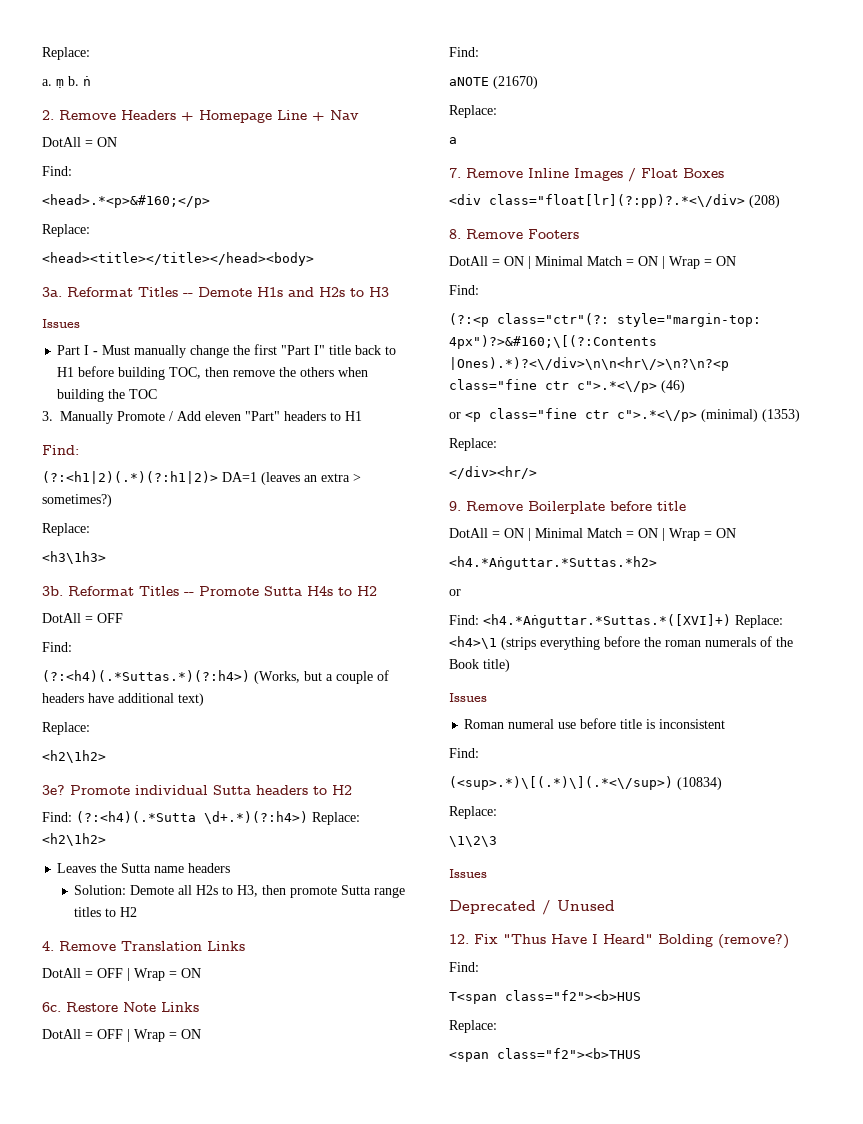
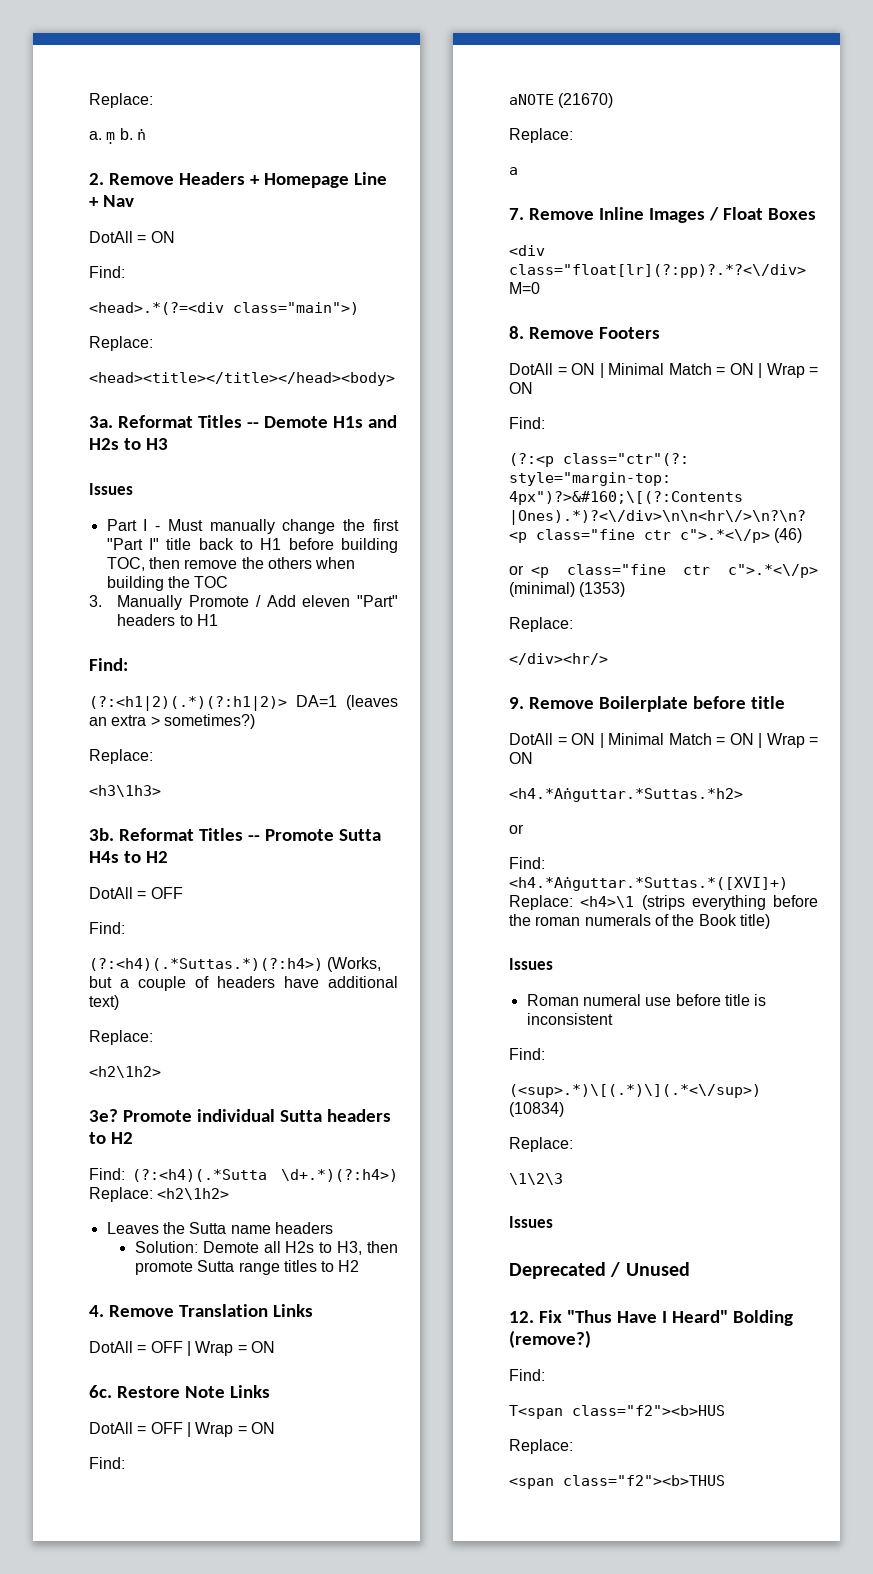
[42,194,210,208] <head>.*<p>&#160;</p> -> [89,302,359,315] <head>.*(?=<div class="main">)
[489,194,780,208] class="float[lr](?:pp)?.*<\/div> (208) -> [509,264,806,278] [509,282,540,294] class="float[lr](?:pp)?.*?<\/div> M=0

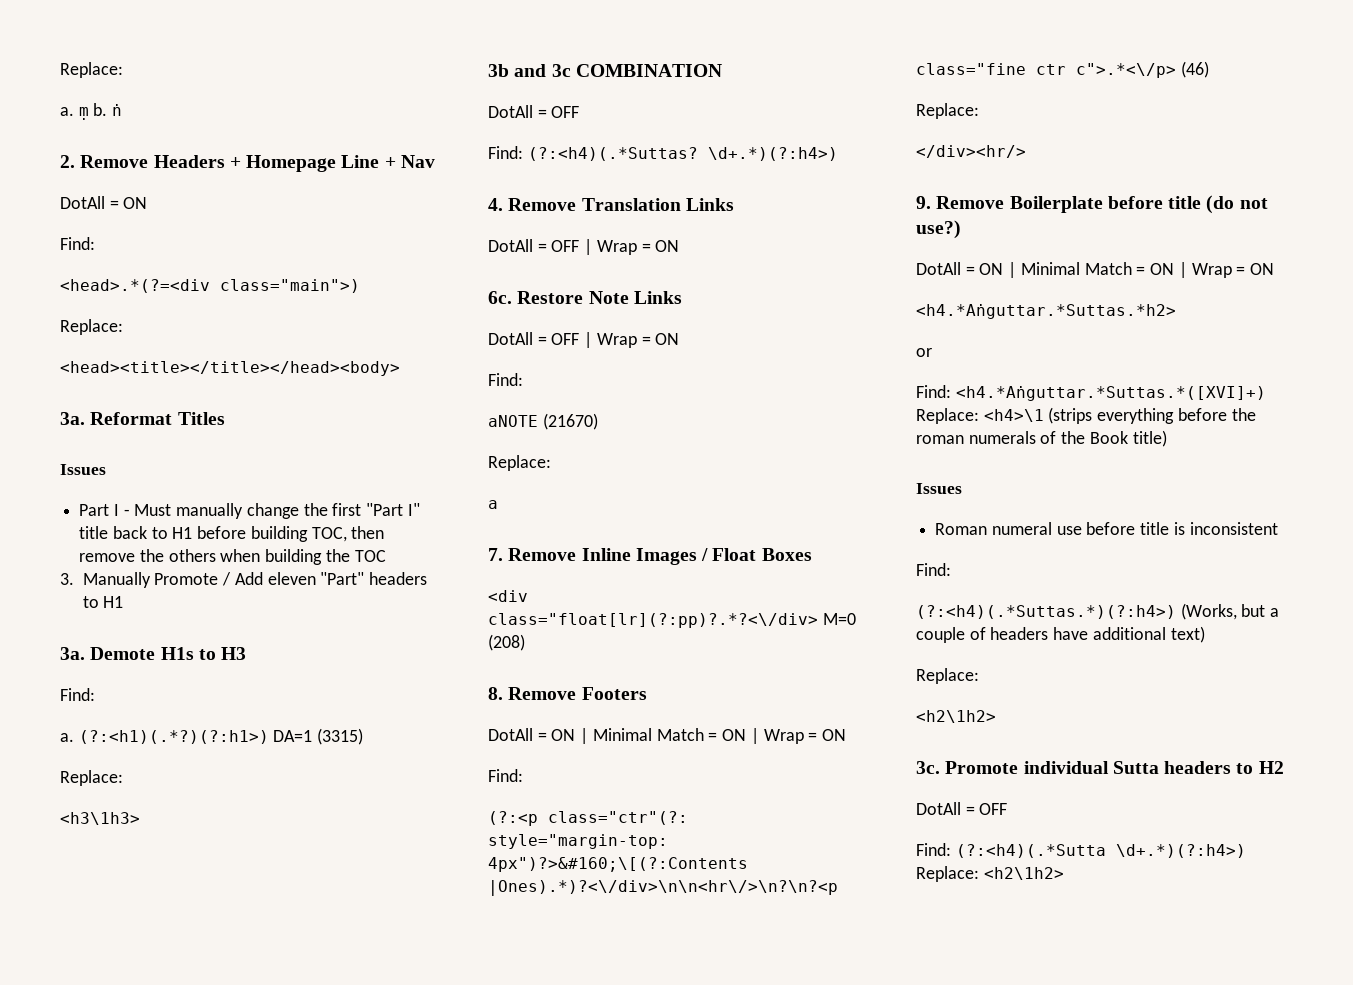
[246,415,397,428] [89,438,168,450] -- Demote H1s and H2s to H3 -> (225, 418) none
[89,658,128,671] [89,695,398,711] [89,714,255,729] [89,749,153,764] [89,785,161,797] [89,828,381,841] [89,851,168,863] [89,887,183,899] [89,922,125,934] [89,957,382,972] [89,976,398,991] [89,995,119,1010] [89,1030,153,1045] [89,1066,161,1078] [89,1109,391,1122] [89,1132,133,1144] [89,1168,398,1182] [89,1187,230,1202] [106,1222,333,1234] [134,1241,399,1255] [134,1260,360,1275] Find: // (?:<h1|2)(.*)(?:h1|2)> DA=1 (leaves an extra > sometimes?) // Replace: // <h3\1h3> // 3b. Reformat Titles -- Promote Sutta H4s to H2 // DotAll = OFF // Find: // (?:<h4)(.*Suttas.*)(?:h4>) (Works, but a couple of headers have additional text) // Replace: // <h2\1h2> // 3e? Promote individual Sutta headers to H2 // Find: (?:<h4)(.*Sutta \d+.*)(?:h4>) Replace: <h2\1h2> // Leaves the Sutta name headers // Solution: Demote all H2s to H3, then promote Sutta range titles to H2 -> [60,647,247,660] [60,688,95,701] [60,728,364,745] [60,770,123,786] [60,812,140,825] [488,64,722,77] [488,105,580,118] [488,146,838,161] 3a. Demote H1s to H3 // Find: // a. (?:<h1)(.*?)(?:h1>) DA=1 (3315) // Replace: // <h3\1h3> // 3b and 3c COMBINATION // DotAll = OFF // Find: (?:<h4)(.*Suttas? \d+.*)(?:h4>)
(540, 288) none -> [488,634,525,651] (208)
[509,564,818,578] [509,582,626,597] // or <p class="fine ctr c">.*<\/p> (minimal) (1353) -> (1209, 69) none
(785, 702) none -> [1206,195,1268,214] [916,220,961,239] (do not use?)
[509,1084,761,1098] [509,1102,564,1117] [509,1137,573,1152] [509,1173,563,1185] [509,1216,553,1228] [509,1262,690,1279] [509,1310,793,1326] [509,1330,591,1348] [509,1369,545,1381] [509,1405,725,1419] [509,1439,573,1454] [509,1475,725,1489] (<sup>.*)\[(.*)\](.*<\/sup>) (10834) // Replace: // \1\2\3 // Issues // Deprecated / Unused // 12. Fix "Thus Have I Heard" Bolding (remove?) // Find: // T<span class="f2"><b>HUS // Replace: // <span class="f2"><b>THUS -> [916,603,1280,620] [916,626,1205,643] [916,668,979,684] [916,710,996,723] [916,761,1284,774] [916,802,1008,815] [916,843,1246,858] [916,866,1064,882] (?:<h4)(.*Suttas.*)(?:h4>) (Works, but a couple of headers have additional text) // Replace: // <h2\1h2> // 3c. Promote individual Sutta headers to H2 // DotAll = OFF // Find: (?:<h4)(.*Sutta \d+.*)(?:h4>) Replace: <h2\1h2>

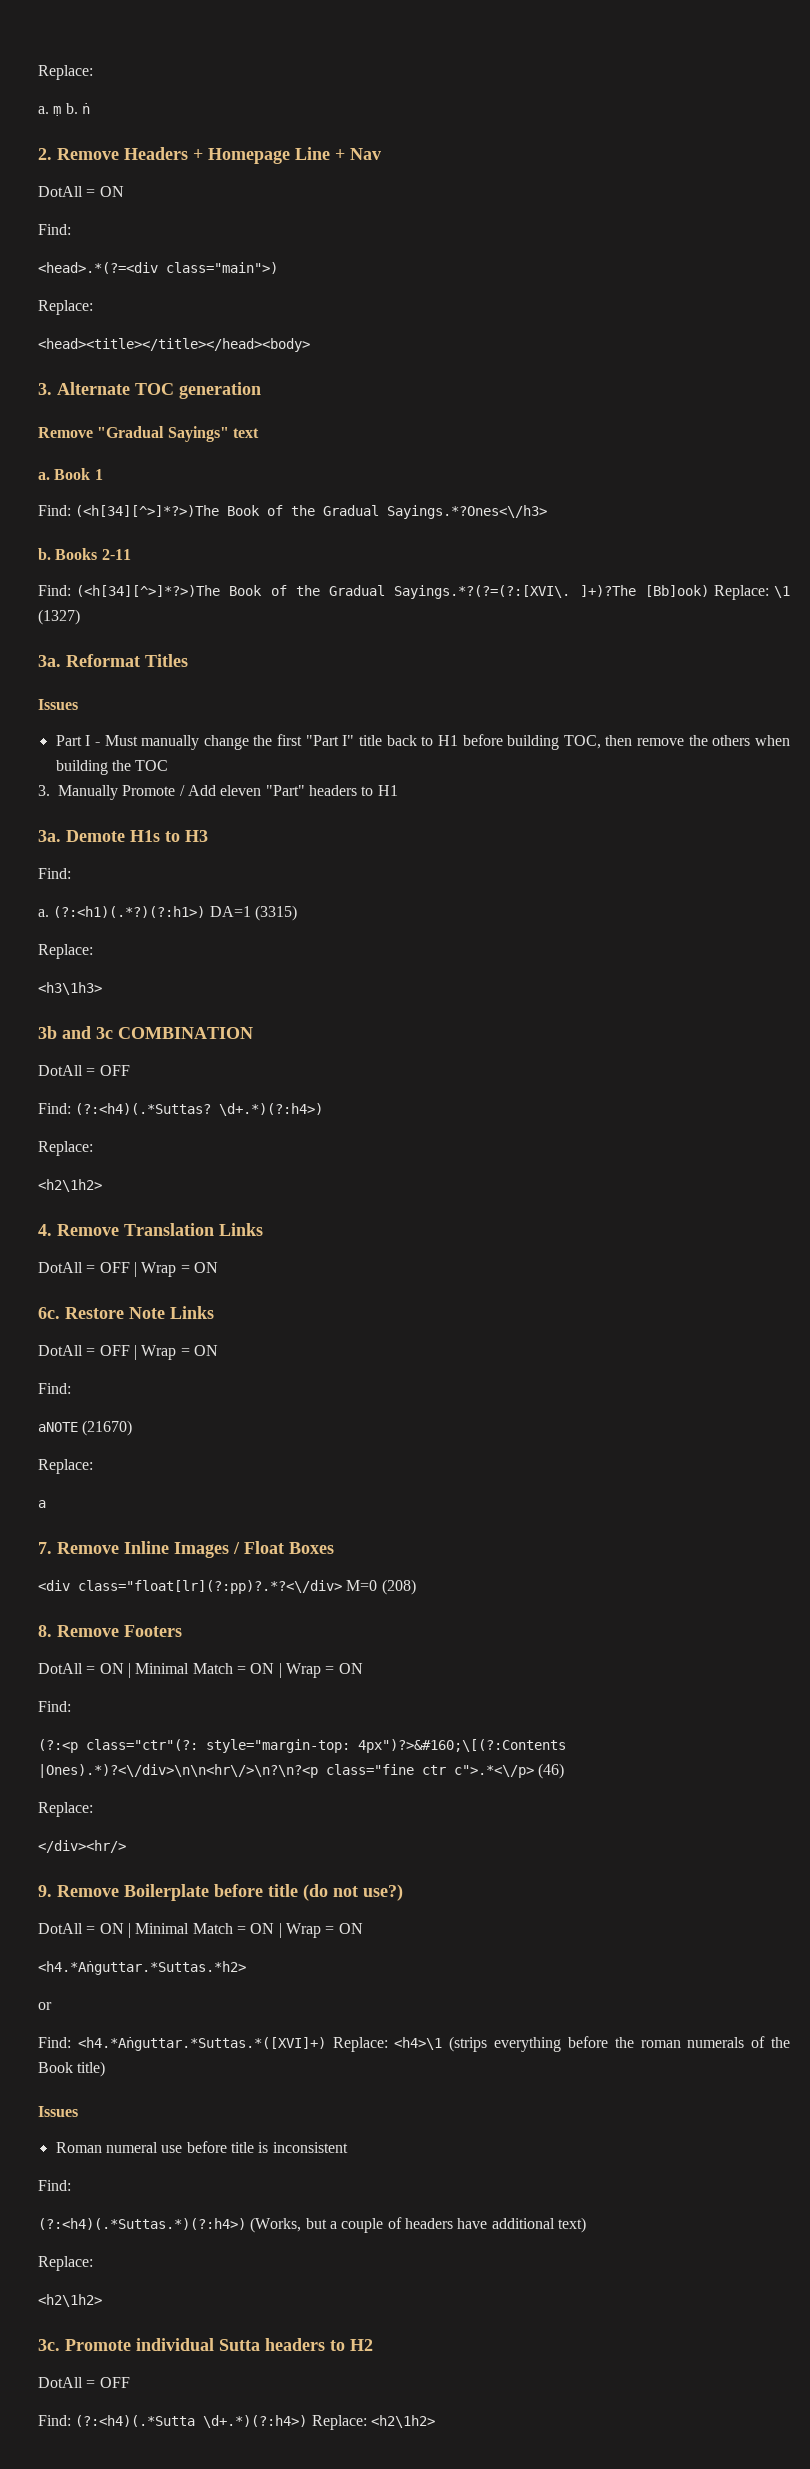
(400, 368) none -> [38,382,261,399] [38,426,259,442] [38,468,103,480] [38,505,548,519] [38,548,131,560] [38,585,790,600] [38,609,80,625] // 3. Alternate TOC generation // Remove "Gradual Sayings" text // a. Book 1 // Find: (<h[34][^>]*?>)The Book of the Gradual Sayings.*?Ones<\/h3> // b. Books 2-11 // Find: (<h[34][^>]*?>)The Book of the Gradual Sayings.*?(?=(?:[XVI\. ]+)?The [Bb]ook) Replace: \1 (1327)
(838, 154) none -> [38,1141,93,1156] [38,1179,102,1192] // Replace: // <h2\1h2>

